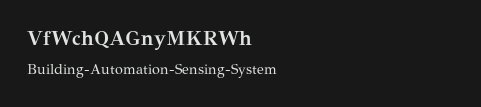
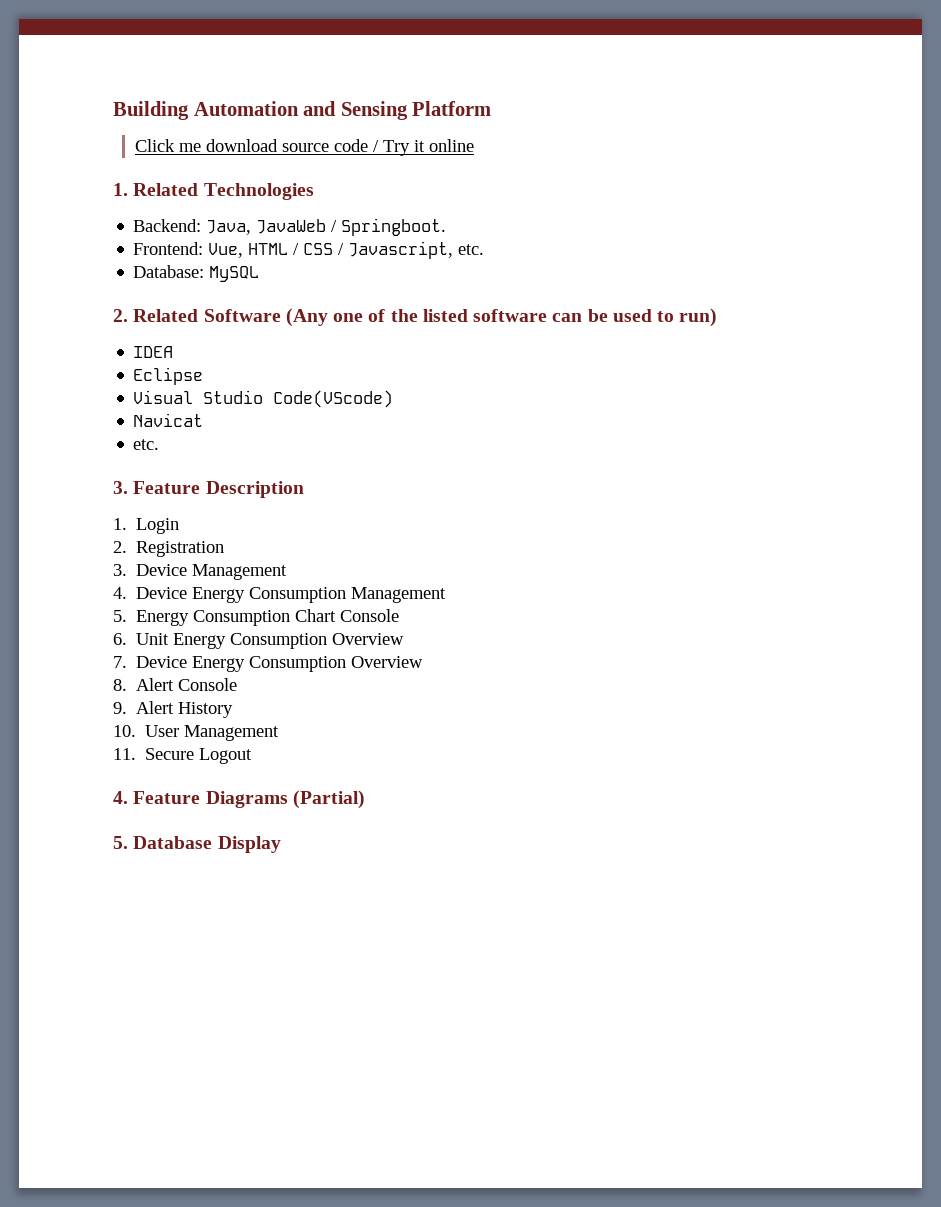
[27,30,252,50] [27,63,277,78] VfWchQAGnyMKRWh // Building-Automation-Sensing-System -> [113,101,492,120] [135,139,475,156] [113,183,314,200] [133,218,447,236] [133,241,485,259] [133,265,260,282] [113,308,718,327] [133,346,174,358] [133,367,204,385] [133,390,394,408] [133,413,204,427] [133,439,160,450] [113,481,304,498] [113,518,180,534] [113,541,225,557] [113,564,288,580] [113,587,447,603] [113,609,400,626] [113,633,405,649] [113,656,424,672] [113,678,238,691] [113,701,234,718] [113,725,280,741] [113,748,253,764] [113,790,365,809] [113,836,281,853] Building Automation and Sensing Platform // Click me download source code / Try it online // 1. Related Technologies // Backend: Java, JavaWeb / Springboot. // Frontend: Vue, HTML / CSS / Javascript, etc. // Database: MySQL // 2. Related Software (Any one of the listed software can be used to run) // IDEA // Eclipse // Visual Studio Code(VScode) // Navicat // etc. // 3. Feature Description // 1. Login // 2. Registration // 3. Device Management // 4. Device Energy Consumption Management // 5. Energy Consumption Chart Console // 6. Unit Energy Consumption Overview // 7. Device Energy Consumption Overview // 8. Alert Console // 9. Alert History // 10. User Management // 11. Secure Logout // 4. Feature Diagrams (Partial) // 5. Database Display

